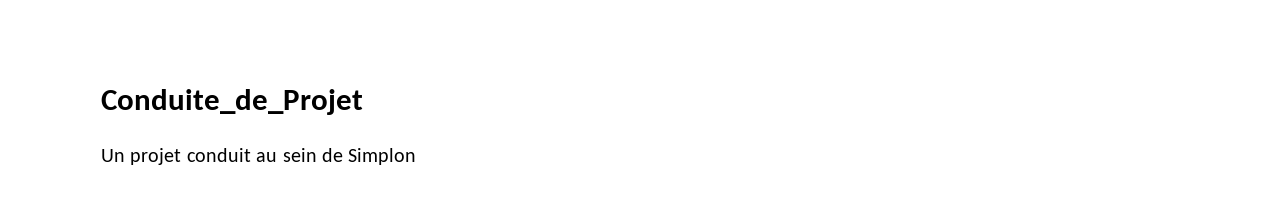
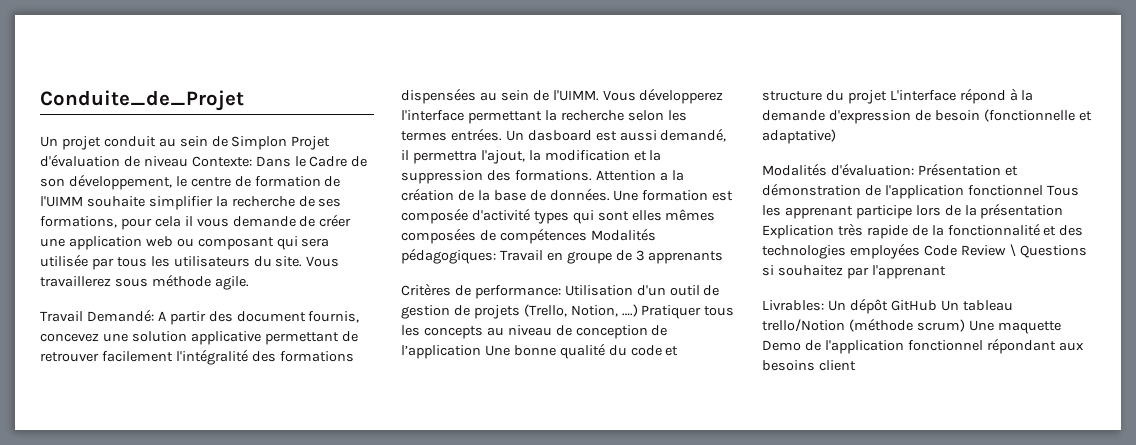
(417, 156) none -> [291,136,331,150] [40,154,368,167] [40,174,341,190] [40,196,342,210] [40,214,352,230] [40,236,330,250] [40,254,340,270] [40,274,249,290] [40,309,360,325] [40,331,358,345] [40,349,354,365] [401,88,724,104] [401,110,687,124] [401,128,727,142] [401,150,662,164] [401,170,684,184] [401,188,734,201] [401,208,716,224] [401,228,656,244] [401,248,724,264] [401,283,720,299] [401,304,735,319] [401,325,668,339] [401,343,679,359] [762,88,1034,104] [762,109,1092,124] [762,129,836,144] [762,163,1018,176] [762,183,1079,199] [762,203,1064,219] [762,223,1084,239] [762,243,1087,259] [762,265,946,279] [762,298,1013,314] [762,318,1061,334] [762,338,1084,354] [762,360,856,371] Projet d'évaluation de niveau Contexte: Dans le Cadre de son développement, le centre de formation de l'UIMM souhaite simplifier la recherche de ses formations, pour cela il vous demande de créer une application web ou composant qui sera utilisée par tous les utilisateurs du site. Vous travaillerez sous méthode agile. // Travail Demandé: A partir des document fournis, concevez une solution applicative permettant de retrouver facilement l'intégralité des formations dispensées au sein de l'UIMM. Vous développerez l'interface permettant la recherche selon les termes entrées. Un dasboard est aussi demandé, il permettra l'ajout, la modification et la suppression des formations. Attention a la création de la base de données. Une formation est composée d'activité types qui sont elles mêmes composées de compétences Modalités pédagogiques: Travail en groupe de 3 apprenants // Critères de performance: Utilisation d'un outil de gestion de projets (Trello, Notion, ….) Pratiquer tous les concepts au niveau de conception de l’application Une bonne qualité du code et structure du projet L'interface répond à la demande d'expression de besoin (fonctionnelle et adaptative) // Modalités d'évaluation: Présentation et démonstration de l'application fonctionnel Tous les apprenant participe lors de la présentation Explication très rapide de la fonctionnalité et des technologies employées Code Review \ Questions si souhaitez par l'apprenant // Livrables: Un dépôt GitHub Un tableau trello/Notion (méthode scrum) Une maquette Demo de l'application fonctionnel répondant aux besoins client

